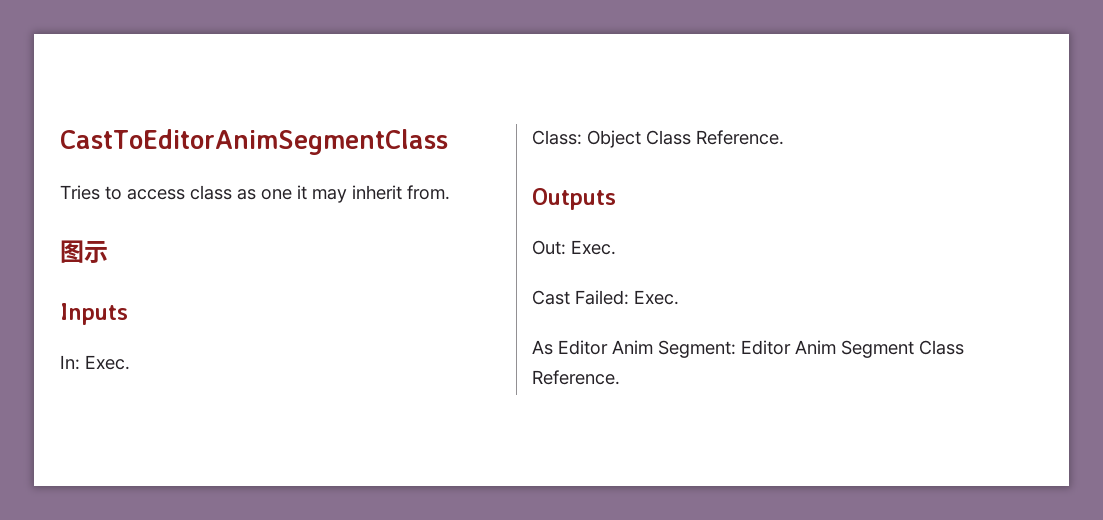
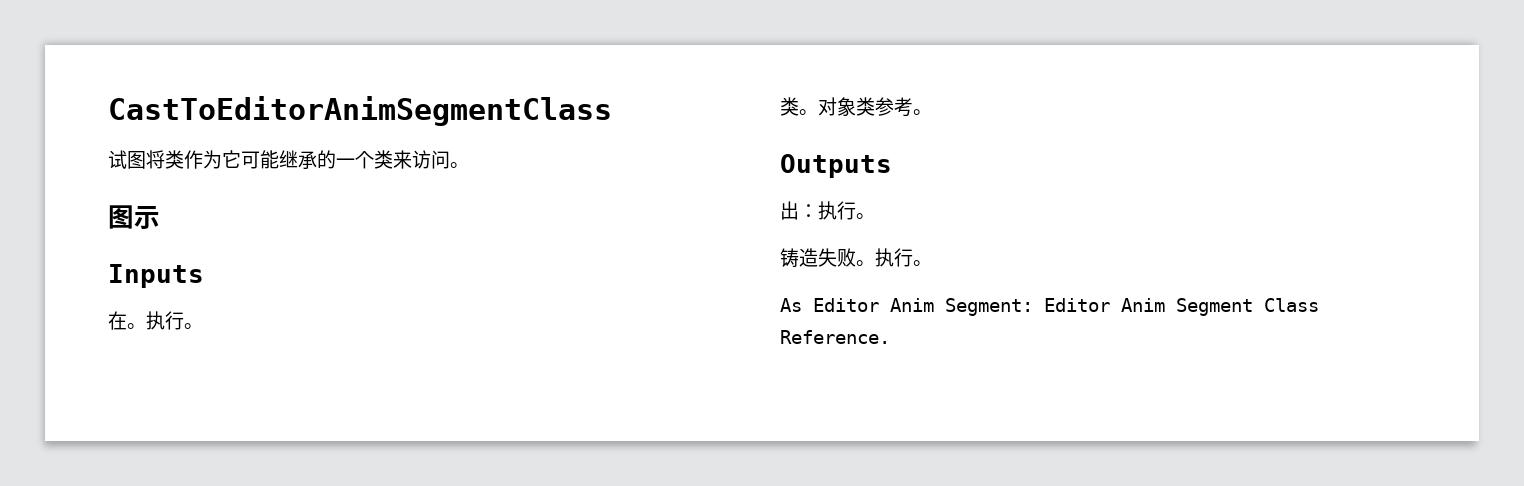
[60,185,450,203] [60,240,108,263] [60,303,128,325] [60,355,130,370] [532,130,784,148] [532,188,616,210] [532,240,616,255] [532,290,679,305] Tries to access class as one it may inherit from. // 图示 // Inputs // In: Exec. // Class: Object Class Reference. // Outputs // Out: Exec. // Cast Failed: Exec. -> [108,150,469,169] [108,205,160,229] [108,264,204,288] [108,311,203,330] [780,97,932,117] [780,154,892,178] [780,201,875,220] [780,248,932,267] 试图将类作为它可能继承的一个类来访问。 // 图示 // Inputs // 在。执行。 // 类。对象类参考。 // Outputs // 出：执行。 // 铸造失败。执行。

